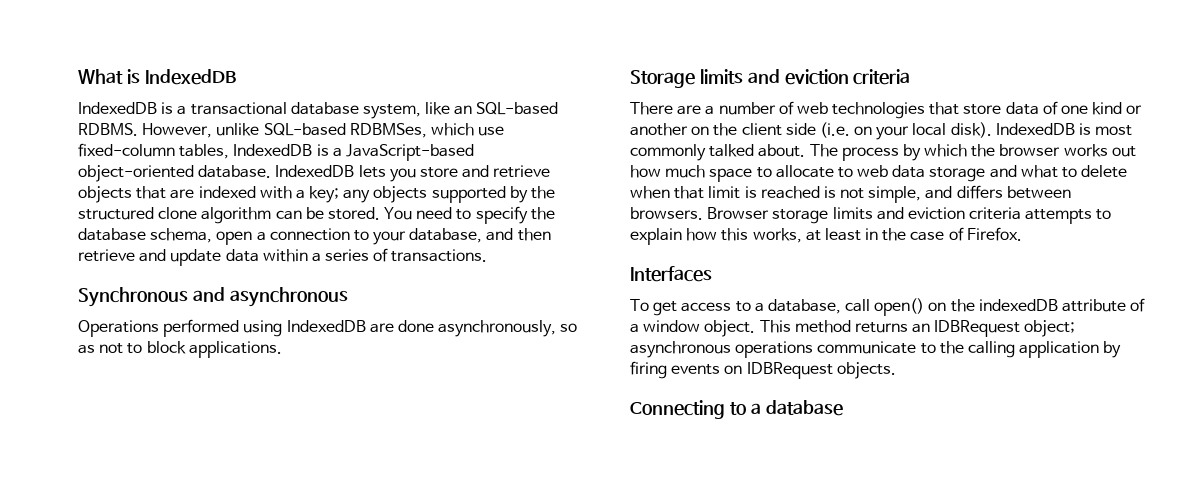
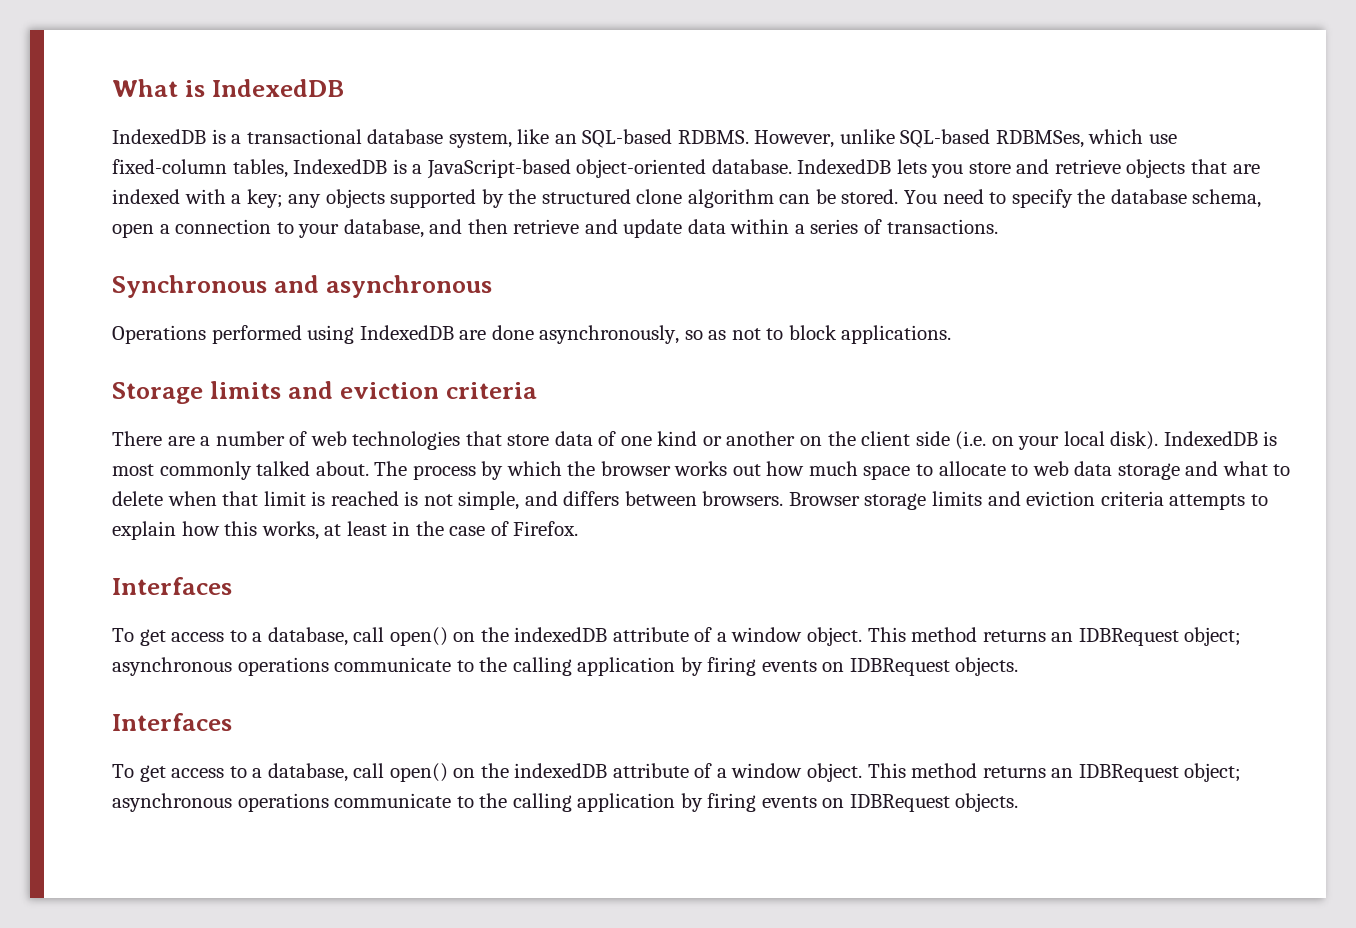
[630,400,843,419] Connecting to a database -> [112,713,232,731] [112,763,1242,782] [112,793,1019,812] Interfaces // To get access to a database, call open() on the indexedDB attribute of a window object. This method returns an IDBRequest object; asynchronous operations communicate to the calling application by firing events on IDBRequest objects.

